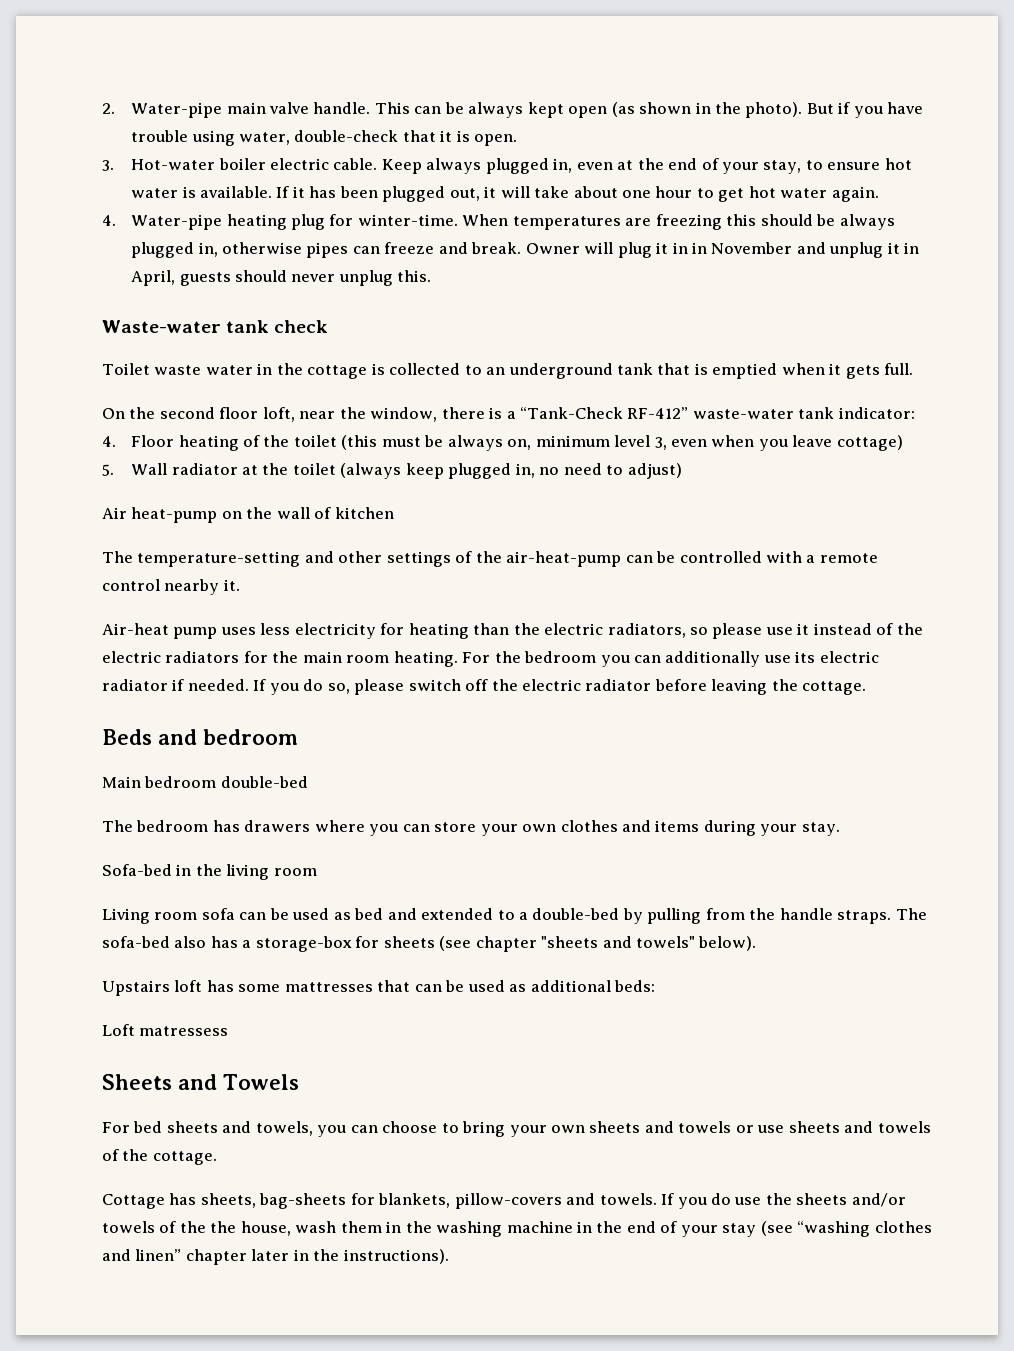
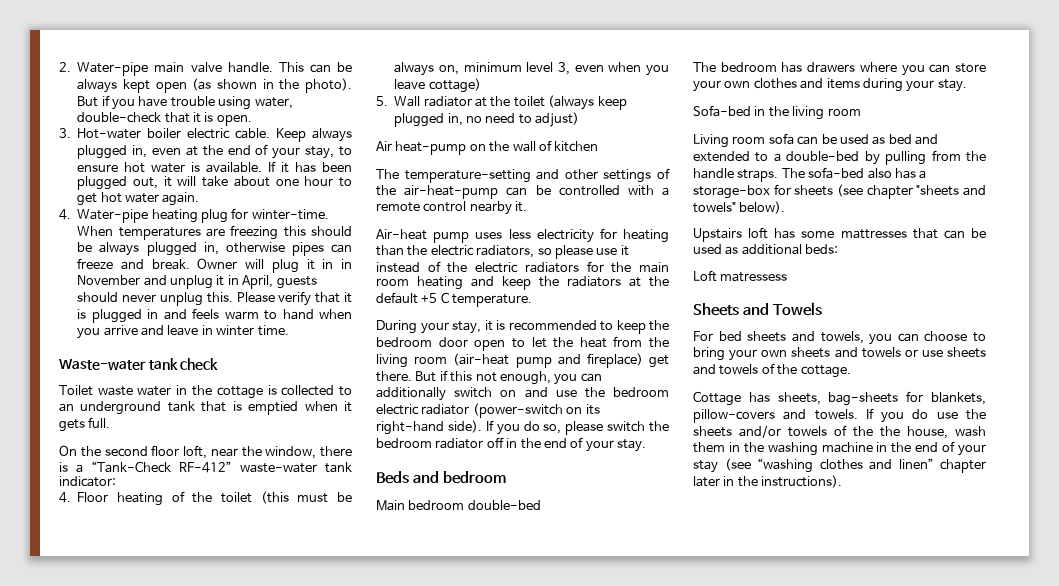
(432, 276) none -> [236,291,352,306] [77,308,352,323] [77,325,289,339] Please verify that it is plugged in and feels warm to hand when you arrive and leave in winter time.
[393,651,879,667] [102,679,249,691] heating. For the bedroom you can additionally use its electric radiator if needed. -> [417,276,669,290] [376,292,533,307] [376,320,669,334] [376,336,669,351] [376,353,669,368] [376,370,602,385] [376,387,669,401] [376,403,600,418] [376,420,482,435] heating and keep the radiators at the default +5 C temperature. // During your stay, it is recommended to keep the bedroom door open to let the heat from the living room (air-heat pump and fireplace) get there. But if this not enough, you can additionally switch on and use the bedroom electric radiator (power-switch on its right-hand side).
[465,679,867,695] off the electric radiator before leaving the cottage. -> [649,421,669,432] [376,437,646,452] the bedroom radiator off in the end of your stay.

